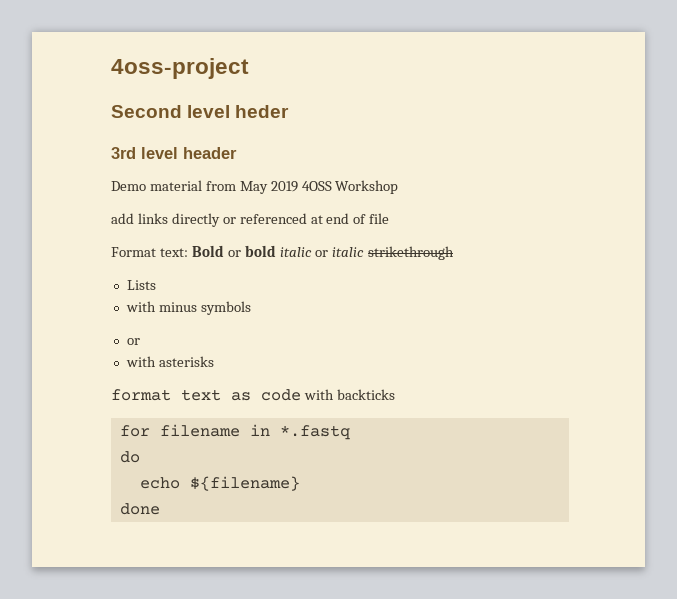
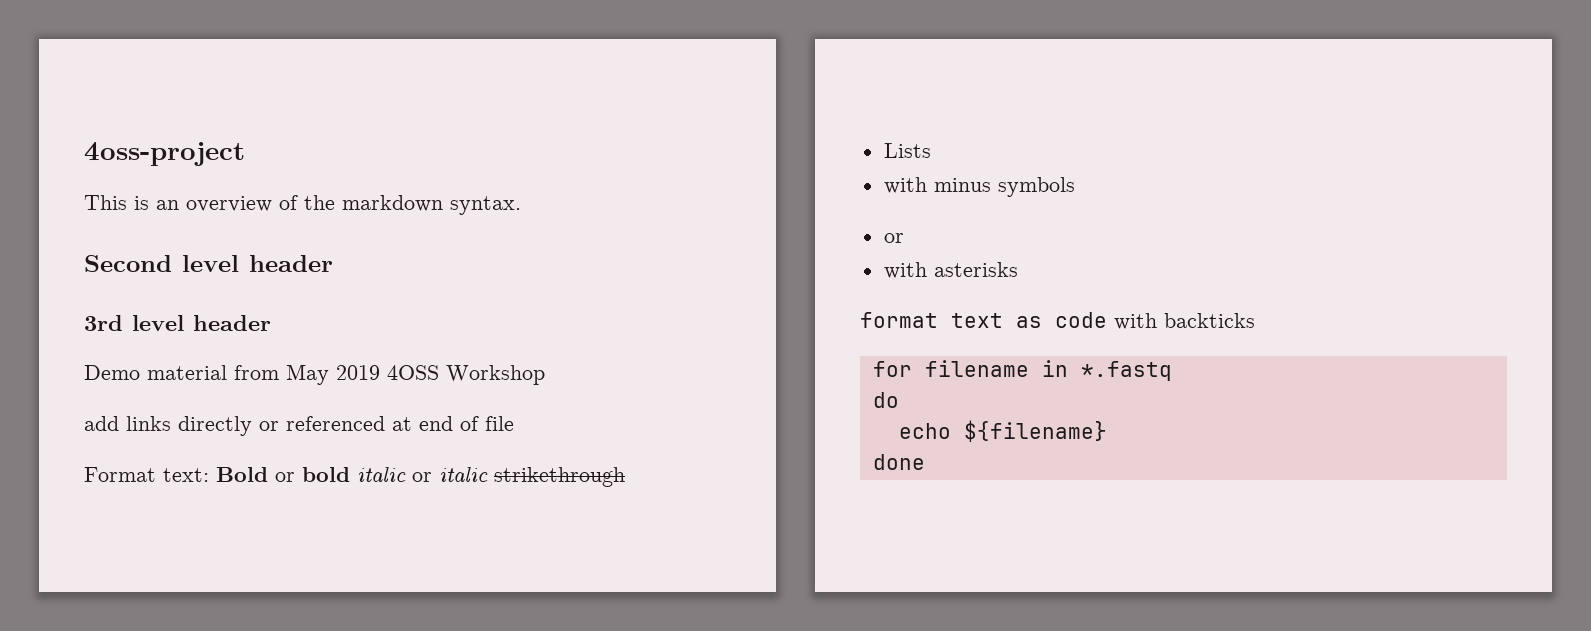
(249, 68) none -> [84,195,521,215] // This is an overview of the markdown syntax.
[235,105,290,118] heder -> [249,255,333,272] header

